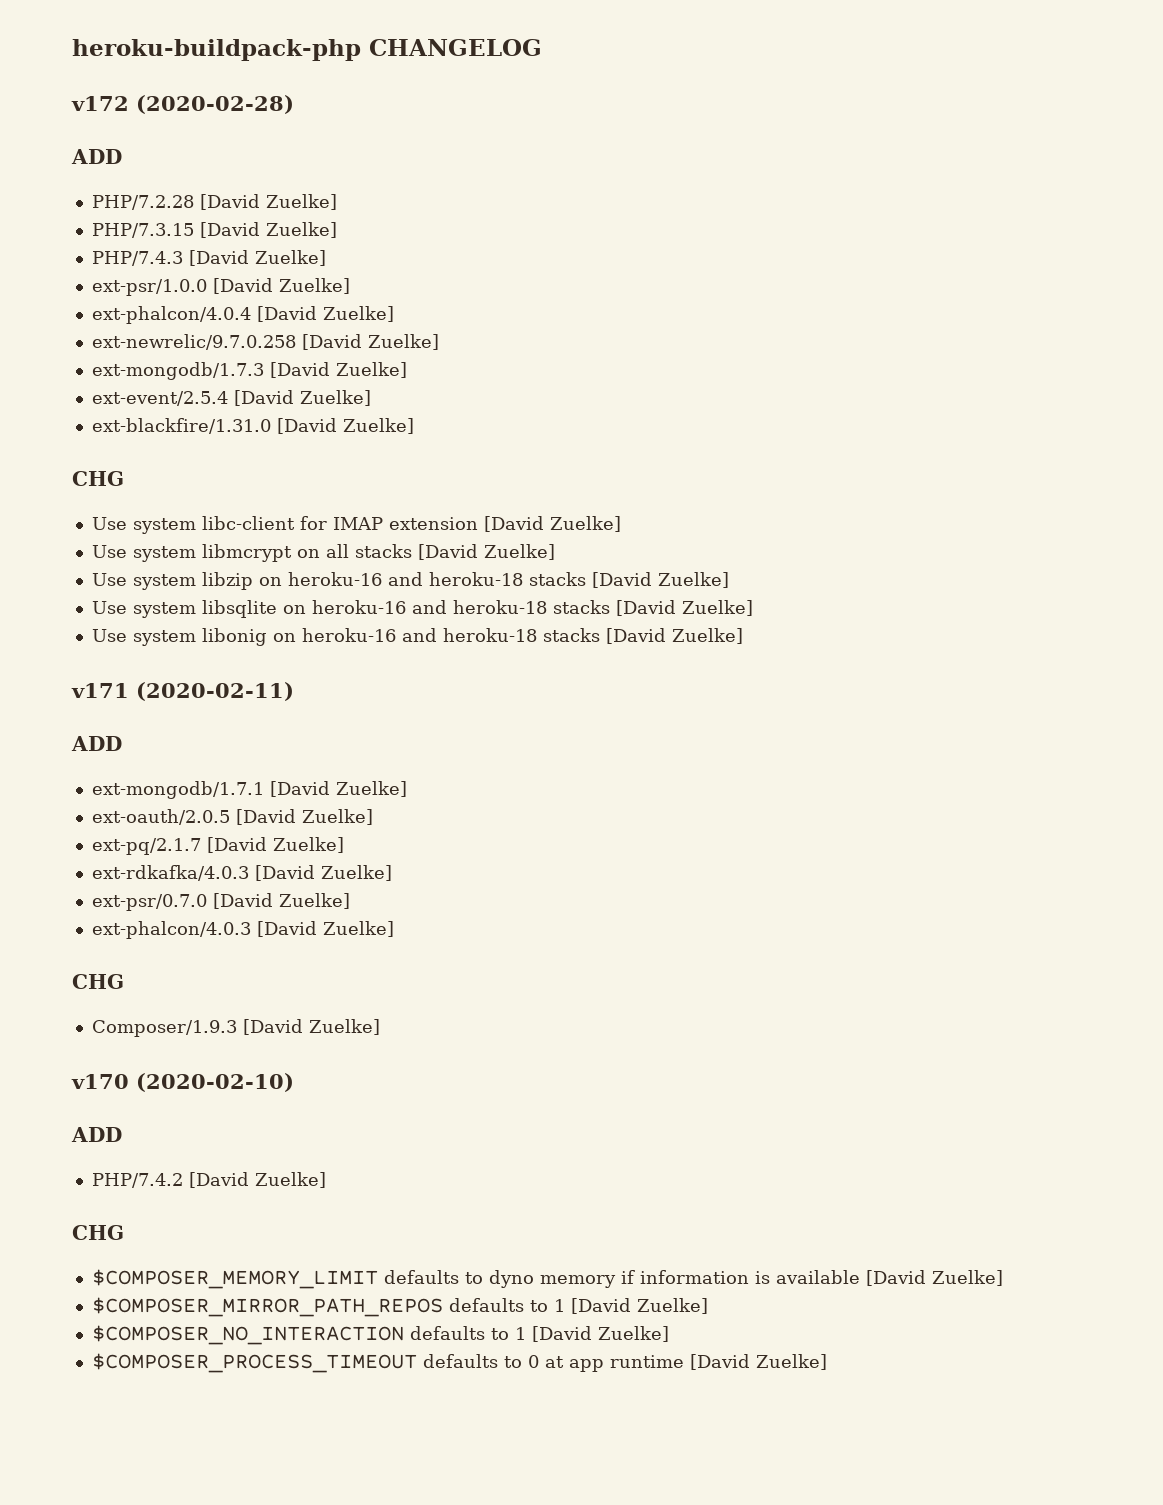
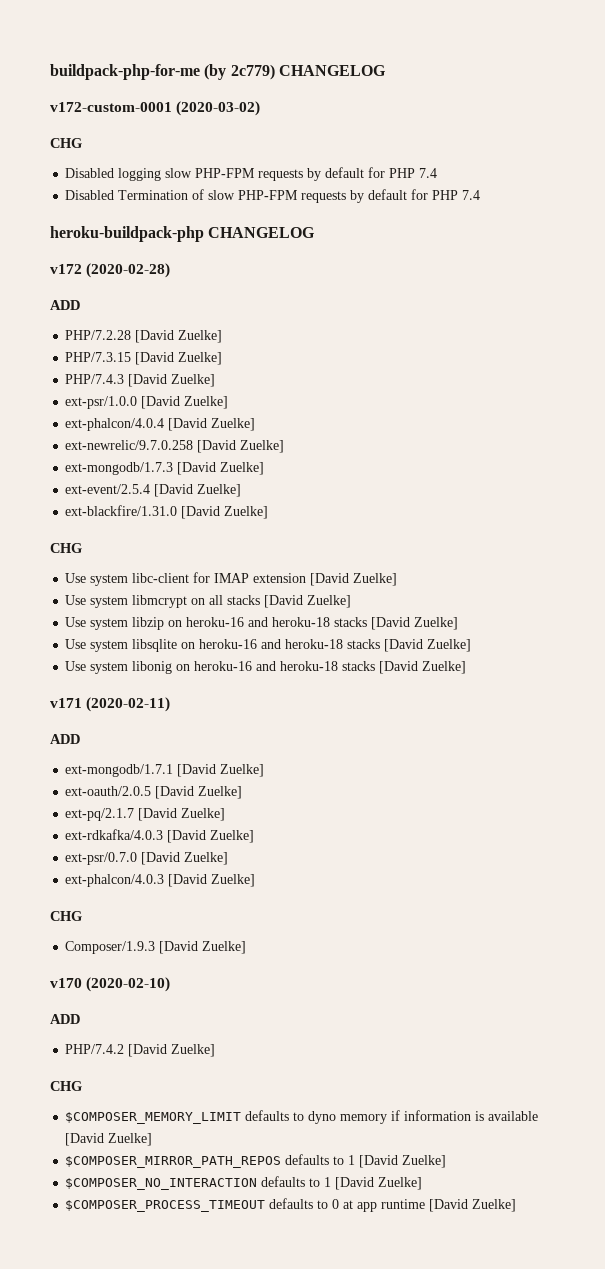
(72, 50) none -> [50,64,386,80] [50,101,261,116] [50,138,82,148] [65,167,438,181] [65,189,481,203] buildpack-php-for-me (by 2c779) CHANGELOG // v172-custom-0001 (2020-03-02) // CHG // Disabled logging slow PHP-FPM requests by default for PHP 7.4 // Disabled Termination of slow PHP-FPM requests by default for PHP 7.4 //

